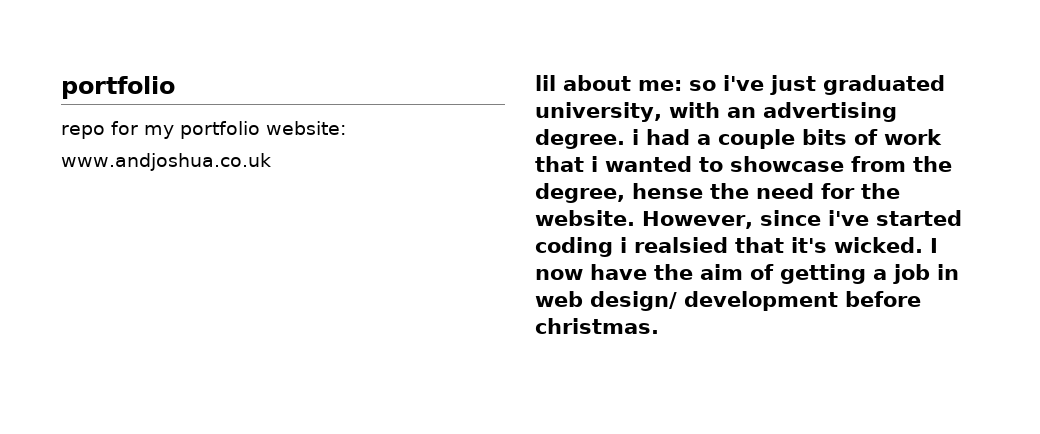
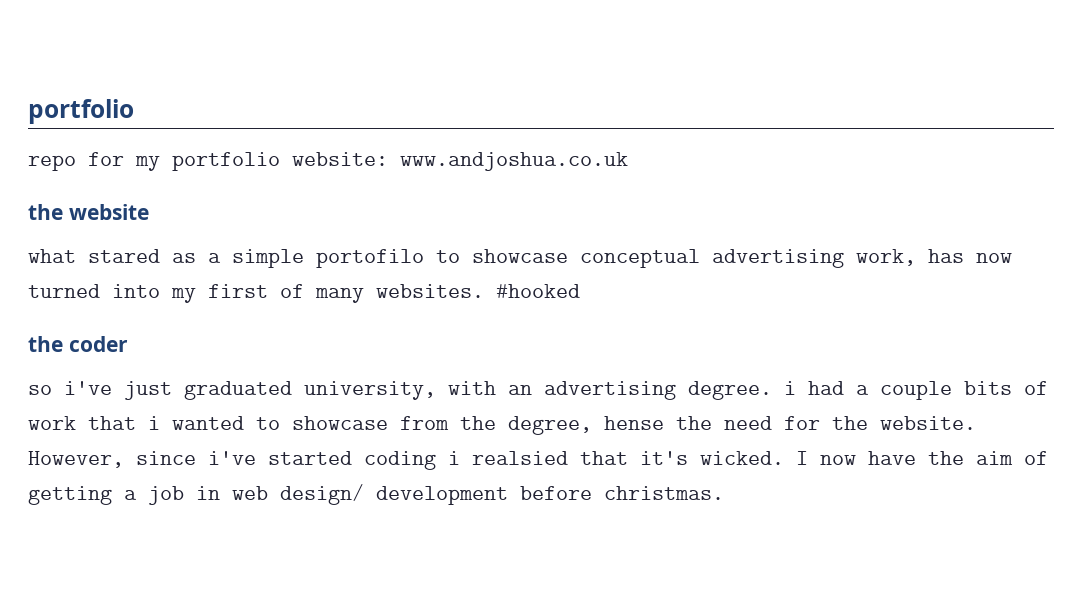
[535,75,682,91] lil about me: -> [28,204,149,220] [28,249,1012,268] [28,284,580,303] [28,336,128,352] the website // what stared as a simple portofilo to showcase conceptual advertising work, has now turned into my first of many websites. #hooked // the coder //

